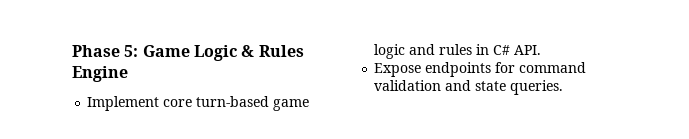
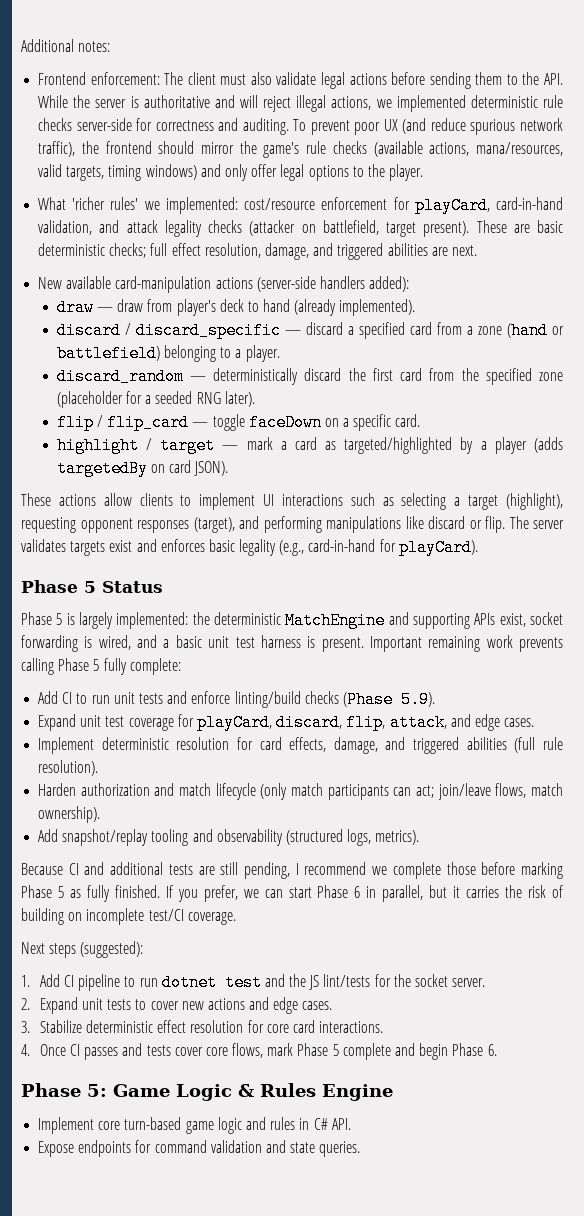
(72, 51) none -> [21,39,111,52] [38,72,563,89] [38,95,563,112] [38,118,563,135] [38,141,564,158] [38,164,424,181] [38,197,564,214] [38,220,563,237] [38,243,477,260] [38,276,410,293] [56,299,416,316] [56,322,565,339] [56,345,280,362] [56,368,564,385] [56,391,255,408] [56,414,421,431] [56,437,563,454] [56,460,229,477] [21,493,564,510] [21,516,564,533] [21,539,478,556] [21,580,163,593] [21,612,563,629] [21,635,563,652] [21,658,181,675] [38,691,435,708] [38,714,535,731] [38,737,563,754] [38,760,99,776] [38,783,564,800] [38,806,101,823] [38,829,420,846] [21,862,563,879] [21,885,563,902] [21,908,236,925] [21,941,144,958] [21,974,486,991] [21,997,333,1014] [21,1020,384,1033] [21,1043,497,1060] Additional notes: // Frontend enforcement: The client must also validate legal actions before sending them to the API. While the server is authoritative and will reject illegal actions, we implemented deterministic rule checks server-side for correctness and auditing. To prevent poor UX (and reduce spurious network traffic), the frontend should mirror the game's rule checks (available actions, mana/resources, valid targets, timing windows) and only offer legal options to the player. // What 'richer rules' we implemented: cost/resource enforcement for playCard, card-in-hand validation, and attack legality checks (attacker on battlefield, target present). These are basic deterministic checks; full effect resolution, damage, and triggered abilities are next. // New available card-manipulation actions (server-side handlers added): // draw — draw from player's deck to hand (already implemented). // discard / discard_specific — discard a specified card from a zone (hand or battlefield) belonging to a player. // discard_random — deterministically discard the first card from the specified zone (placeholder for a seeded RNG later). // flip / flip_card — toggle faceDown on a specific card. // highlight / target — mark a card as targeted/highlighted by a player (adds targetedBy on card JSON). // These actions allow clients to implement UI interactions such as selecting a target (highlight), requesting opponent responses (target), and performing manipulations like discard or flip. The server validates targets exist and enforces basic legality (e.g., card-in-hand for playCard). // Phase 5 Status // Phase 5 is largely implemented: the deterministic MatchEngine and supporting APIs exist, socket forwarding is wired, and a basic unit test harness is present. Important remaining work prevents calling Phase 5 fully complete: // Add CI to run unit tests and enforce linting/build checks (Phase 5.9). // Expand unit test coverage for playCard, discard, flip, attack, and edge cases. // Implement deterministic resolution for card effects, damage, and triggered abilities (full rule resolution). // Harden authorization and match lifecycle (only match participants can act; join/leave flows, match ownership). // Add snapshot/replay tooling and observability (structured logs, metrics). // Because CI and additional tests are still pending, I recommend we complete those before marking Phase 5 as fully finished. If you prefer, we can start Phase 6 in parallel, but it carries the risk of building on incomplete test/CI coverage. // Next steps (suggested): // 1. Add CI pipeline to run dotnet test and the JS lint/tests for the socket server. // 2. Expand unit tests to cover new actions and edge cases. // 3. Stabilize deterministic effect resolution for core card interactions. // 4. Once CI passes and tests cover core flows, mark Phase 5 complete and begin Phase 6. //

